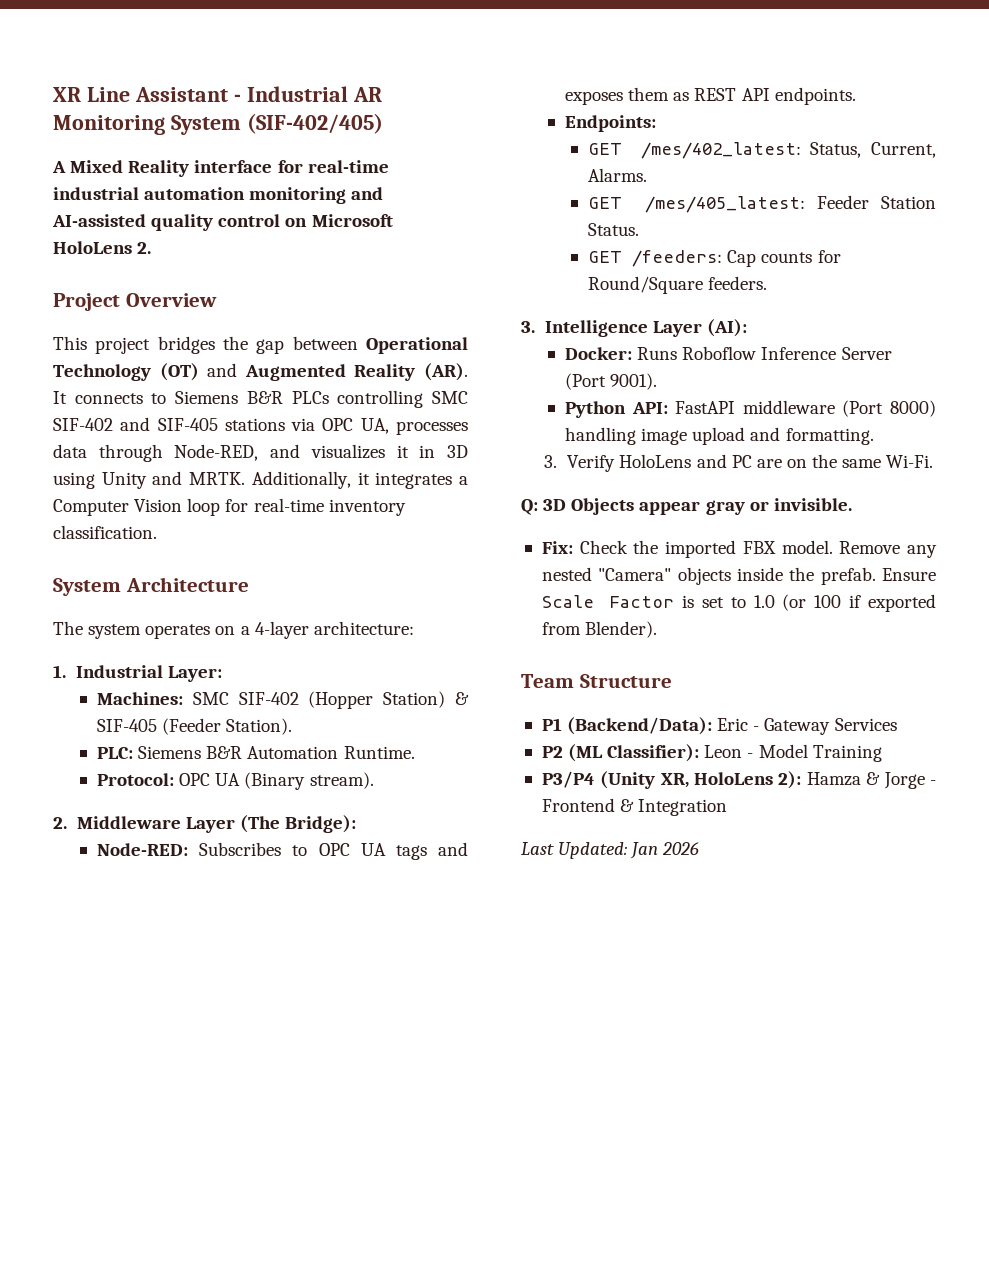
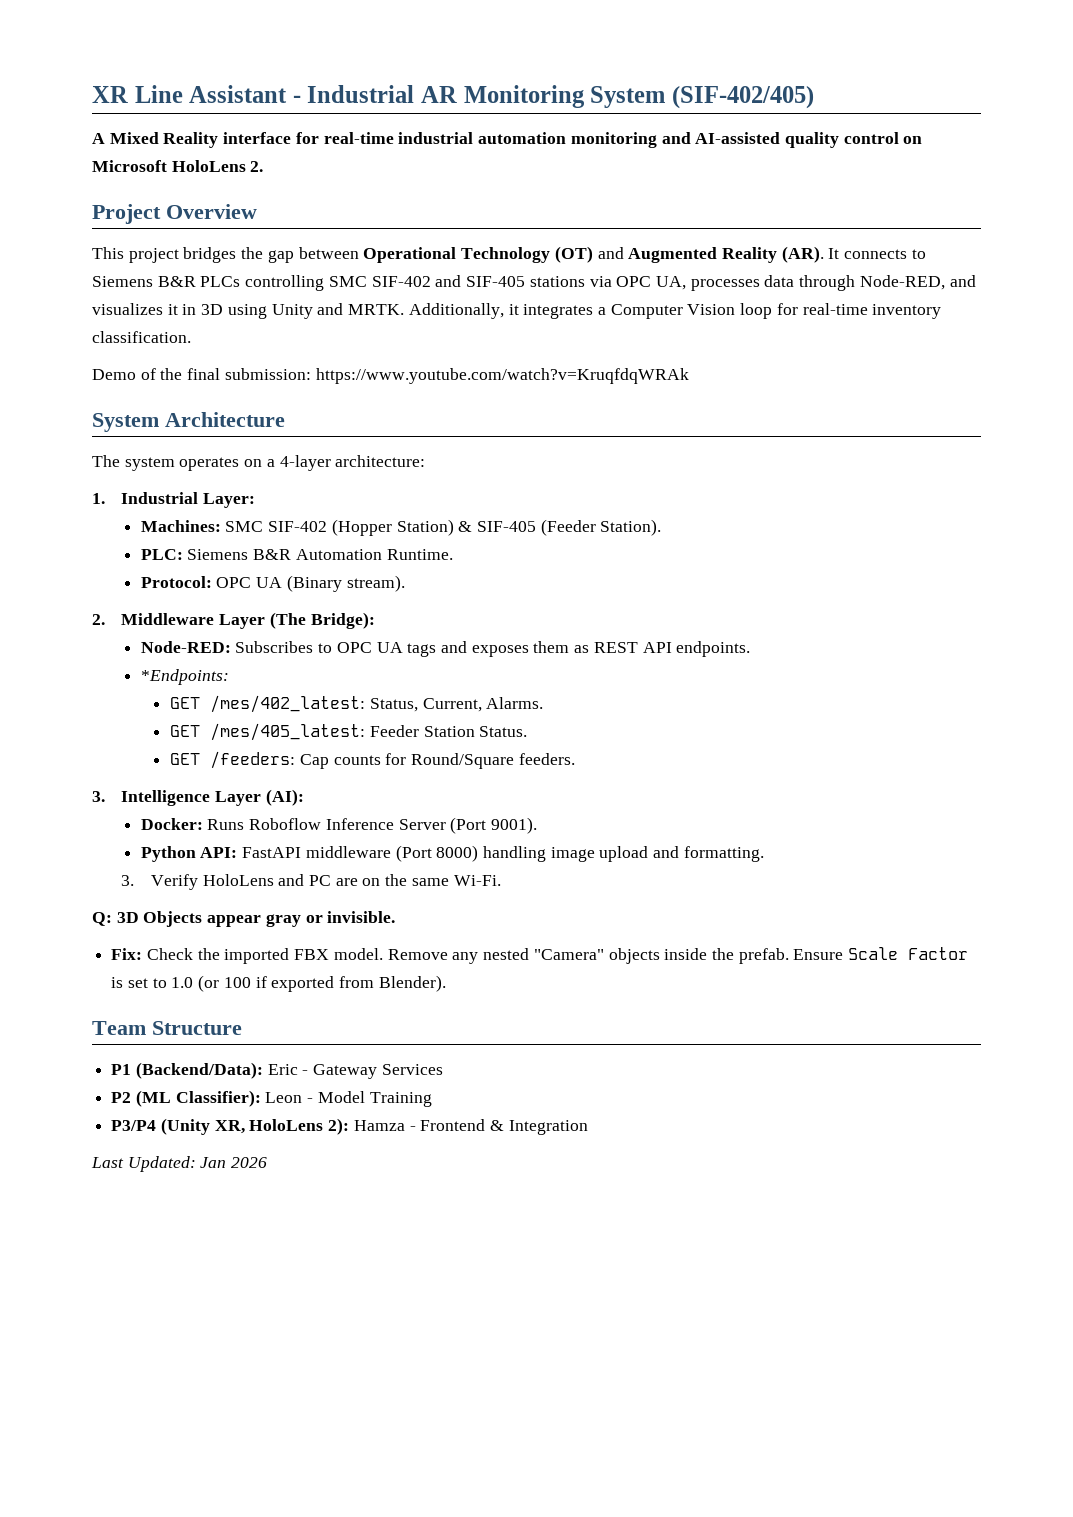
(157, 532) none -> [92,368,689,384] // Demo of the final submission: https://www.youtube.com/watch?v=KruqfdqWRAk
[565,115,657,132] Endpoints: -> [140,669,229,685] *Endpoints:
[866,772,925,789] & Jorge -> (405, 1125) none

